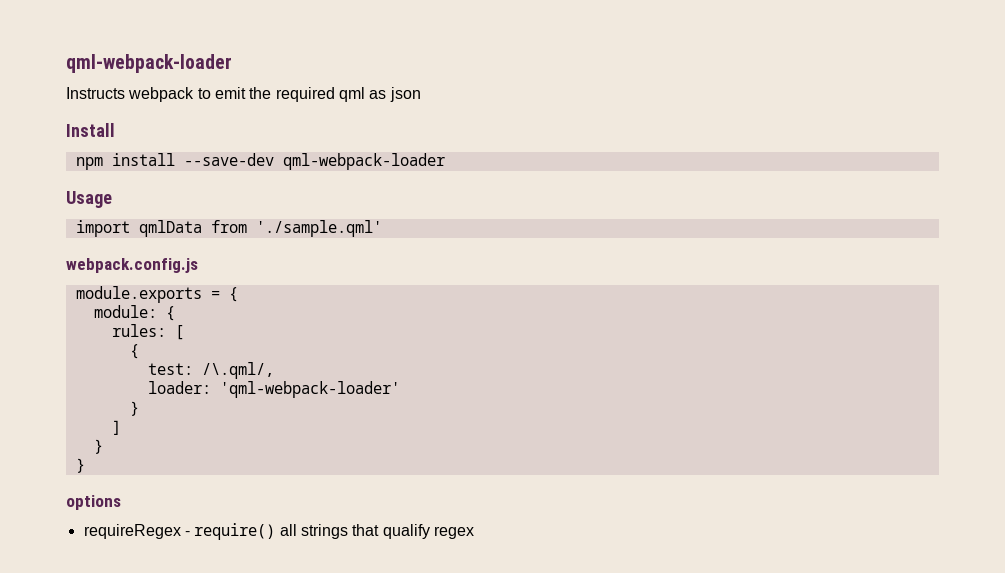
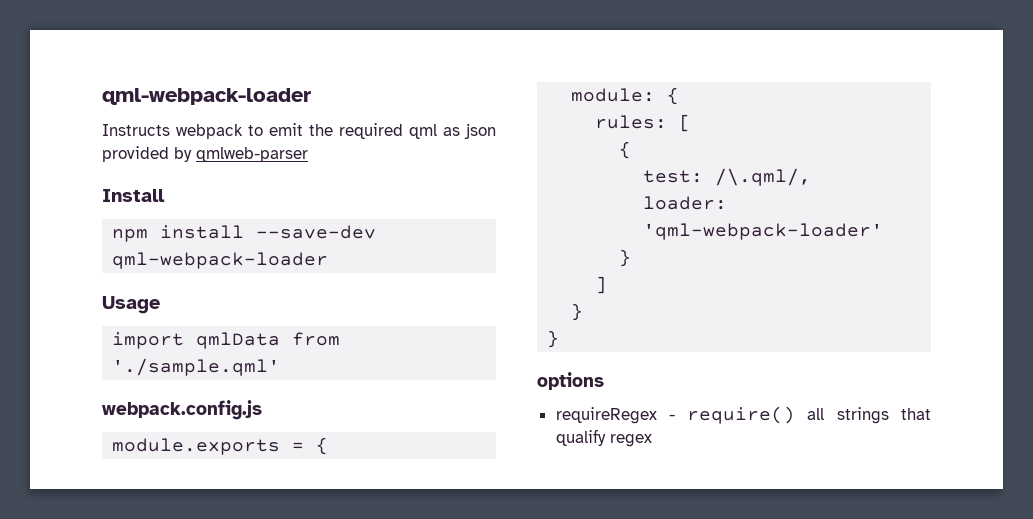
(421, 94) none -> [102,146,308,162] provided by qmlweb-parser

